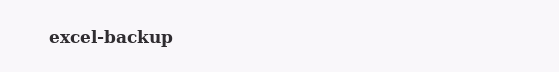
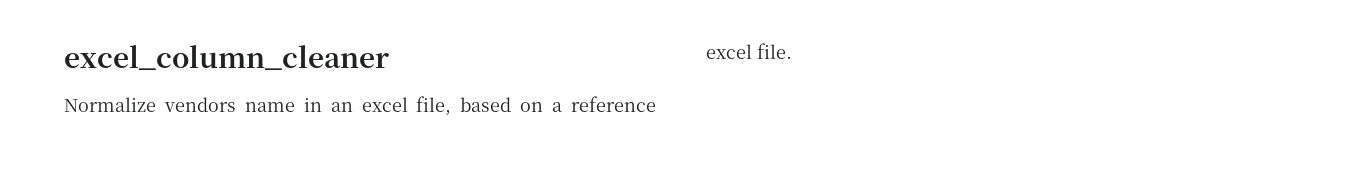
[49,30,173,47] excel-backup -> [64,45,389,70] [64,96,656,116] [706,43,792,59] excel_column_cleaner // Normalize vendors name in an excel file, based on a reference excel file.

